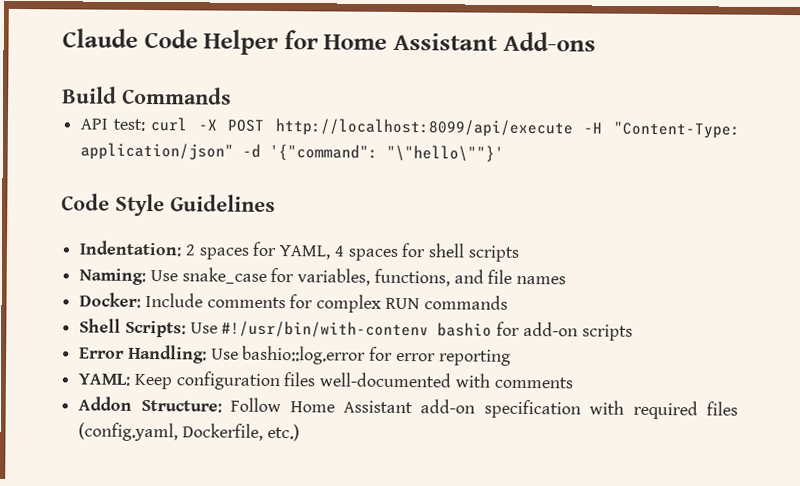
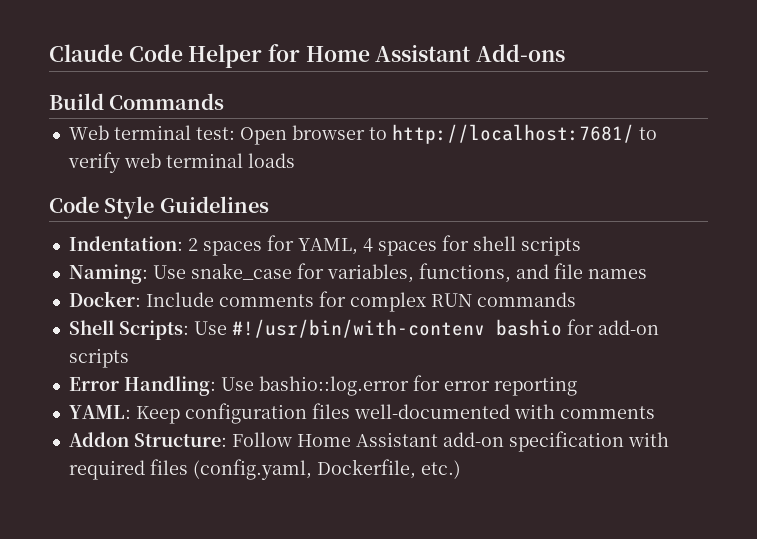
[80,117,740,139] [80,142,505,162] API test: curl -X POST http://localhost:8099/api/execute -H "Content-Type: application/json" -d '{"command": "\"hello\""}' -> [68,124,657,145] [67,152,295,173] Web terminal test: Open browser to http://localhost:7681/ to verify web terminal loads

